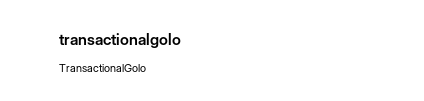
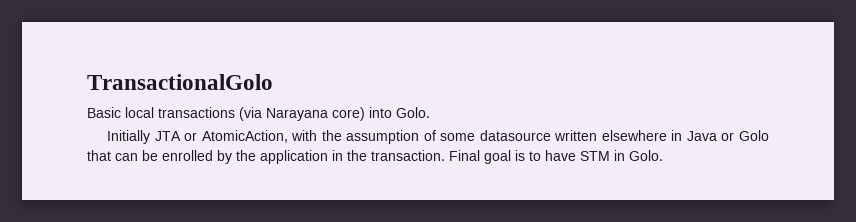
[59,33,181,48] [59,64,146,72] transactionalgolo // TransactionalGolo -> [87,74,273,90] [87,107,430,121] [107,130,770,144] [87,150,663,164] TransactionalGolo // Basic local transactions (via Narayana core) into Golo. // Initially JTA or AtomicAction, with the assumption of some datasource written elsewhere in Java or Golo that can be enrolled by the application in the transaction. Final goal is to have STM in Golo.

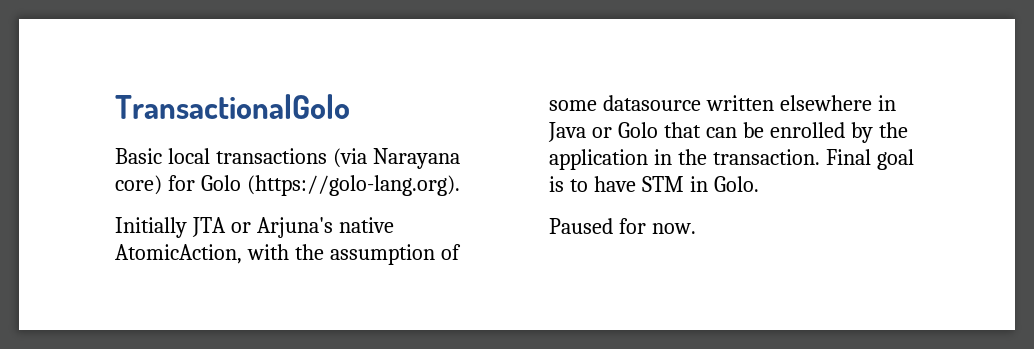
[369,107,430,118] into Golo. -> [167,175,460,196] for Golo (https://golo-lang.org).
(198, 136) none -> [256,217,394,238] Arjuna's native
(663, 155) none -> [549,218,696,234] // Paused for now.

